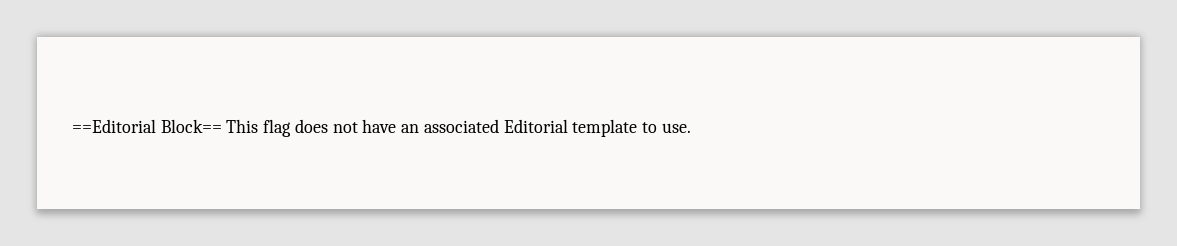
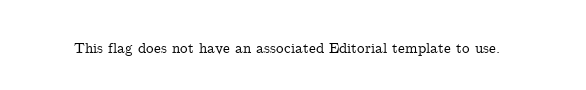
[72,119,222,133] ==Editorial Block== -> (74, 48) none

